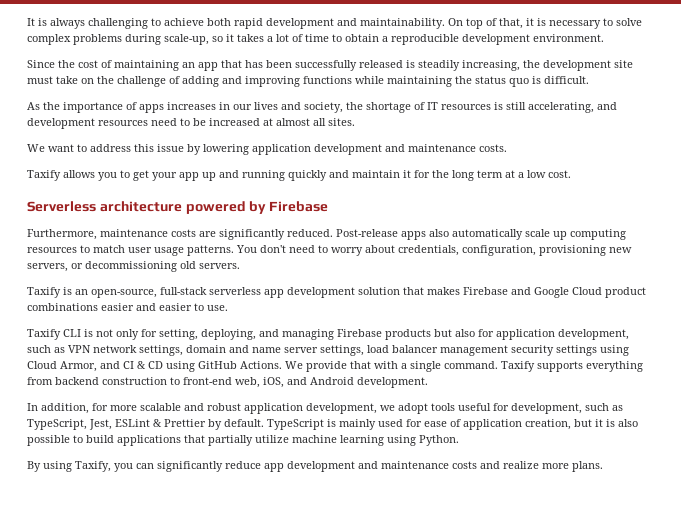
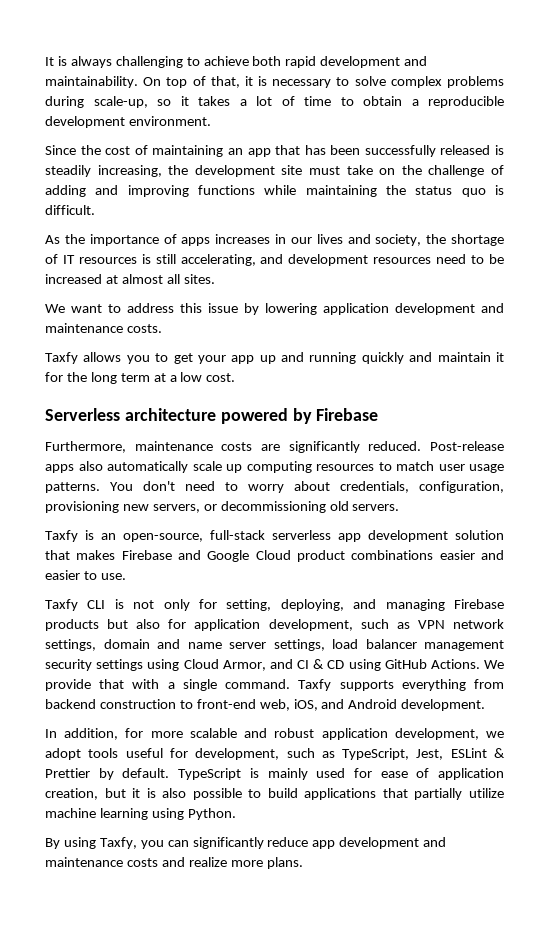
[27,170,61,181] Taxify -> [45,352,78,364] Taxfy
[27,287,61,298] Taxify -> [45,530,78,542] Taxfy
[27,329,61,340] Taxify -> [45,599,78,611] Taxfy
[501,361,535,372] Taxify -> [298,679,332,691] Taxfy
[75,461,111,472] Taxify, -> [99,837,137,849] Taxfy,

